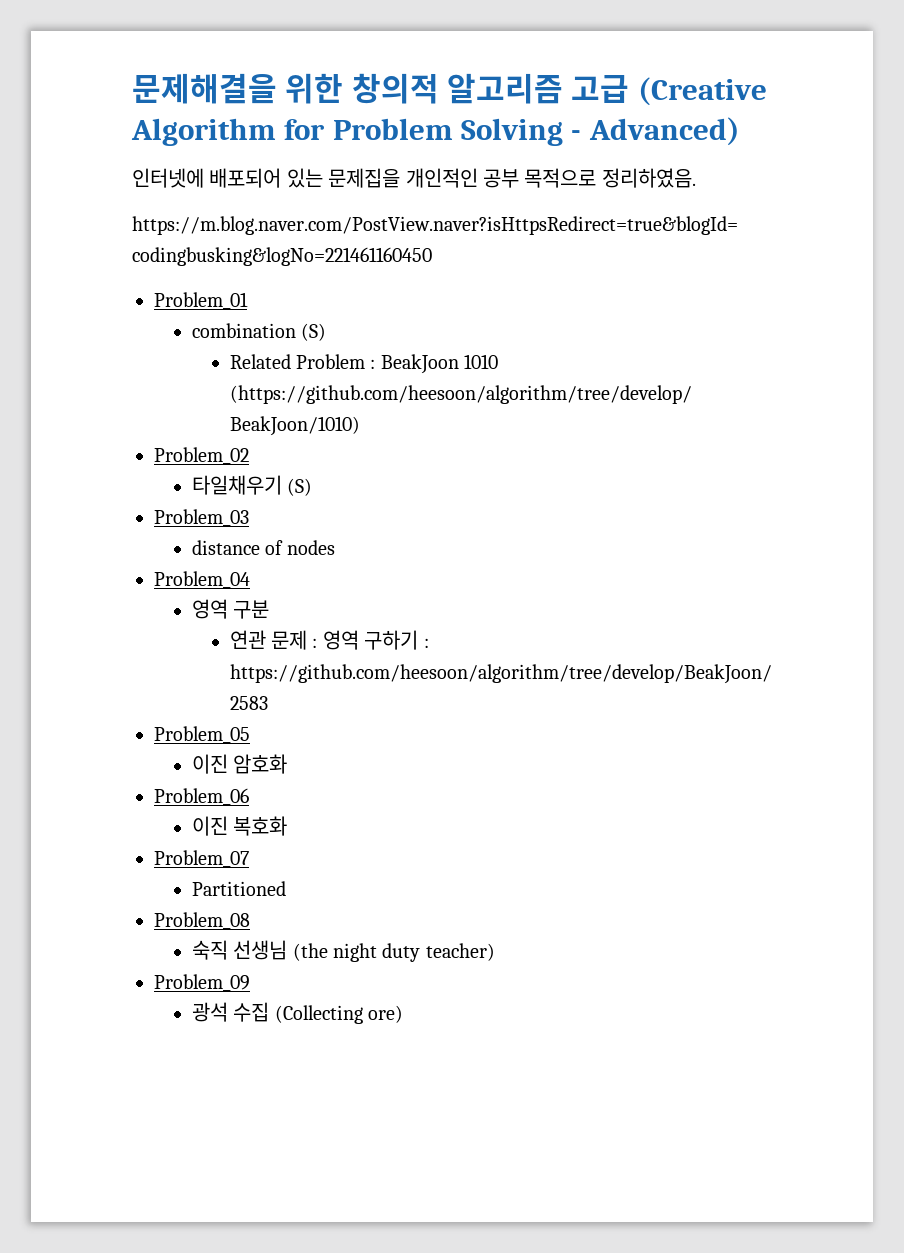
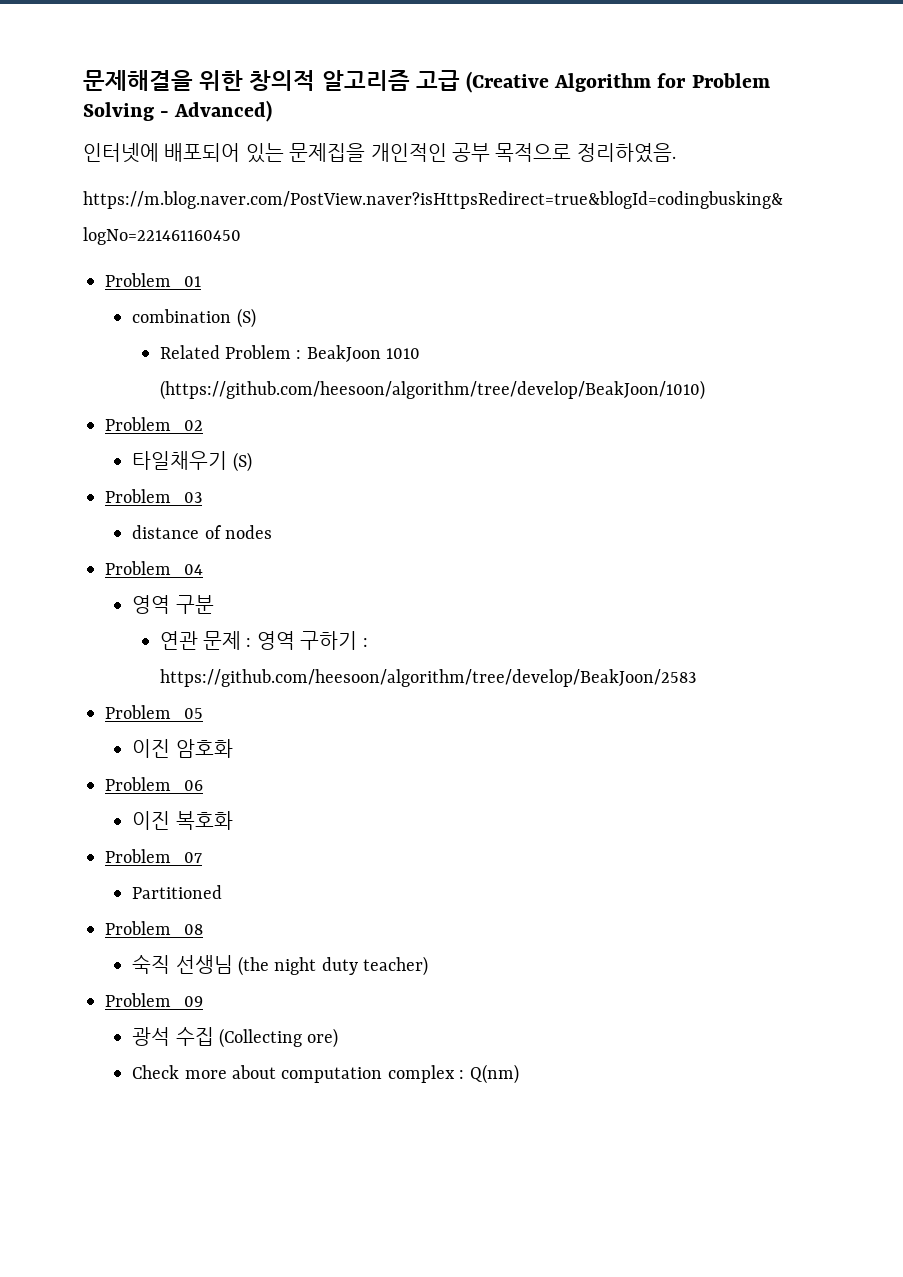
(403, 1014) none -> [132,1064,519,1084] // Check more about computation complex : Q(nm)

